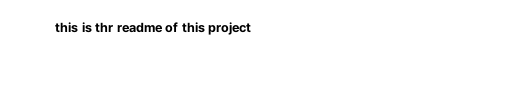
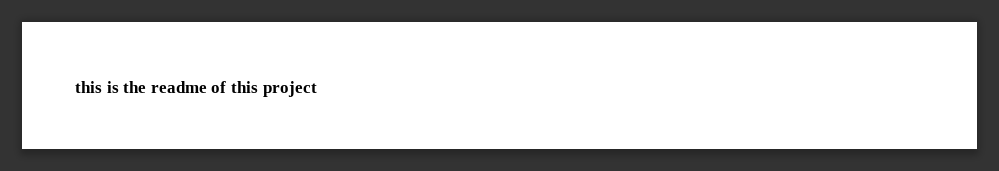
[95,22,114,33] thr -> [123,81,147,93] the

